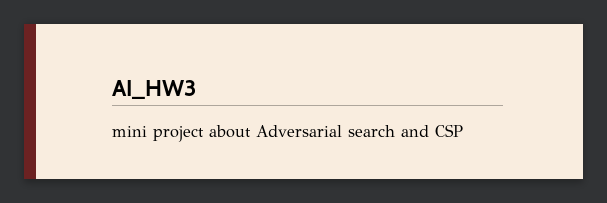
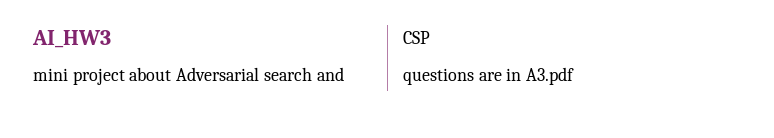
(463, 130) none -> [403,67,575,85] // questions are in A3.pdf

